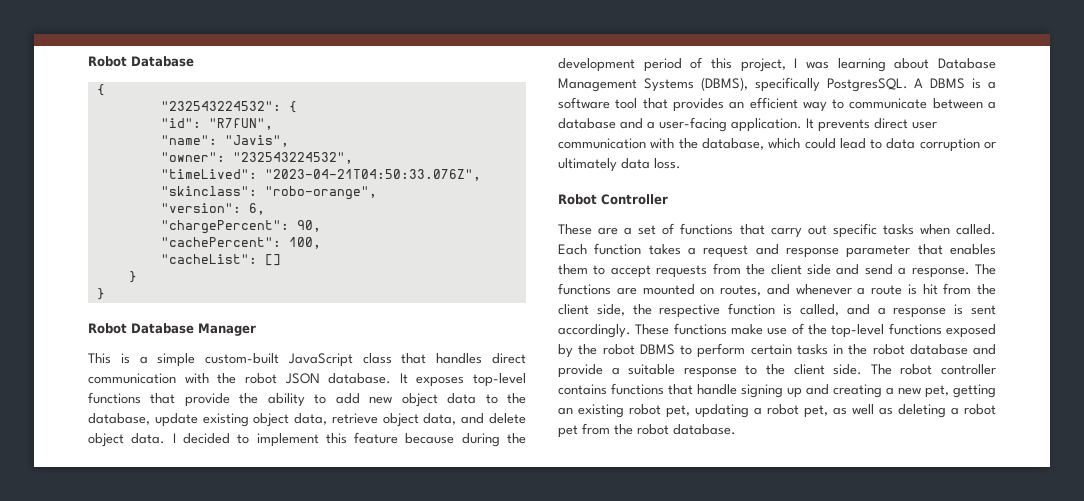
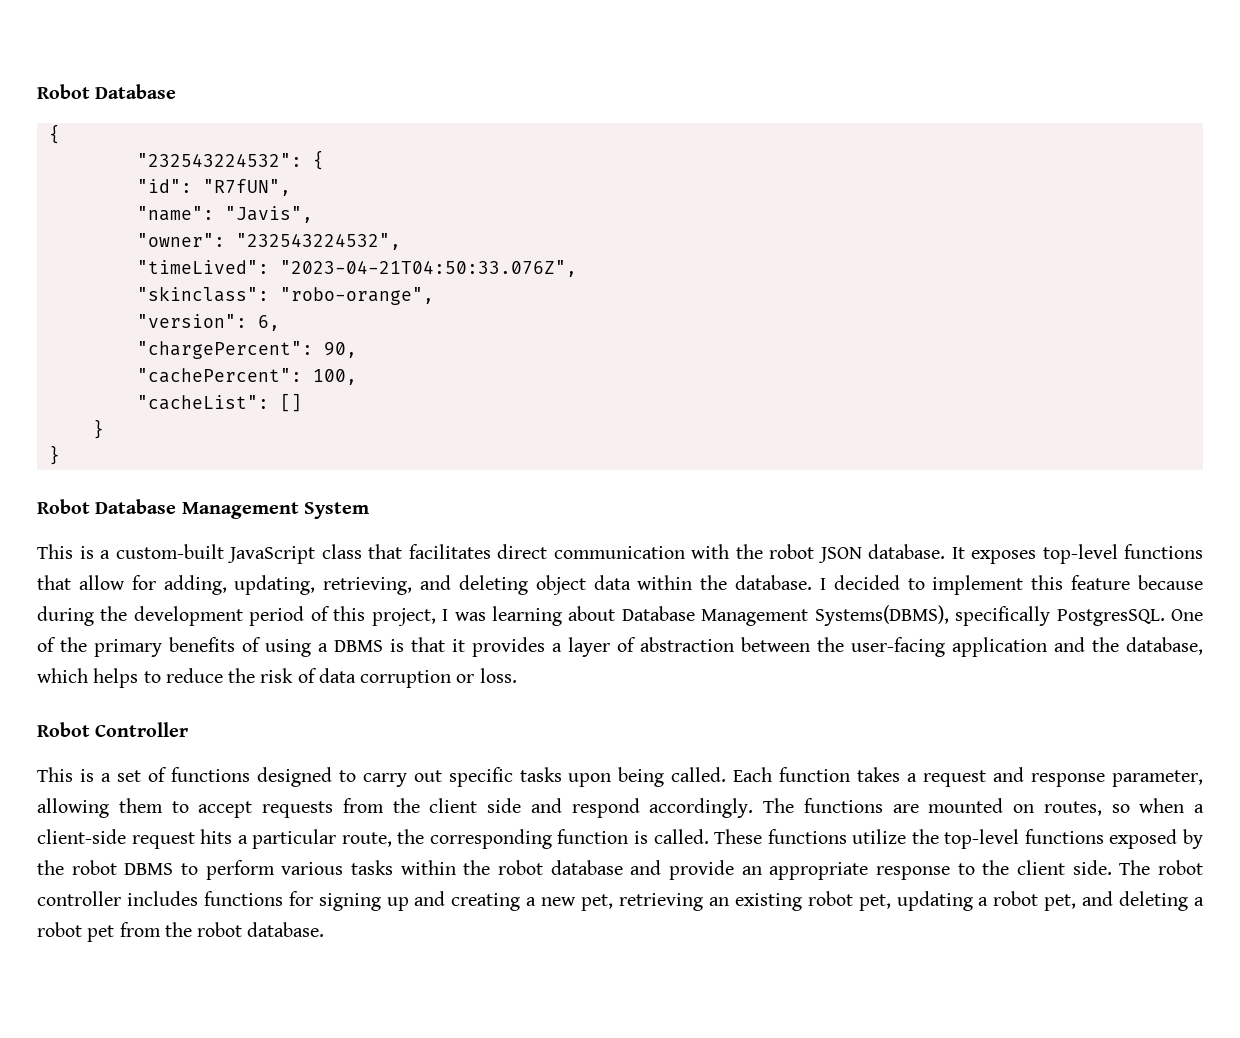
[198,323,256,336] [88,353,196,367] Manager // This is a simple -> [181,502,369,519] [37,544,110,559] Management System // This is a
[436,353,483,364] handles -> [408,544,491,559] facilitates
[184,393,526,407] [88,413,526,427] [88,433,166,447] provide the ability to add new object data to the database, update existing object data, retrieve object data, and delete object data. -> [78,575,813,595] allow for adding, updating, retrieving, and deleting object data within the database.
[643,77,996,92] [558,97,996,112] [558,117,937,132] [558,138,883,150] Systems (DBMS), specifically PostgresSQL. A DBMS is a software tool that provides an efficient way to communicate between a database and a user-facing application. It prevents direct user communication with the database, which could lead to -> [814,605,1203,626] [37,637,1203,657] [37,668,317,688] Systems(DBMS), specifically PostgresSQL. One of the primary benefits of using a DBMS is that it provides a layer of abstraction between the user-facing application and the database, which helps to reduce the risk of
[558,158,650,172] ultimately data -> (475, 678) none
[558,224,619,235] These are -> [37,767,94,782] This is
[739,224,765,235] that -> [256,767,356,787] designed to
[919,224,950,235] when -> [568,767,665,787] upon being
[846,244,996,258] parameter that enables -> [1112,770,1204,787] [37,798,109,818] parameter, allowing
[864,264,970,278] send a response. -> [571,798,754,818] respond accordingly.
[766,283,996,295] [558,303,996,318] [558,323,804,338] and whenever a route is hit from the client side, the respective function is called, and a response is sent accordingly. These functions make use of -> [1111,798,1204,813] [37,829,907,849] so when a client-side request hits a particular route, the corresponding function is called. These functions utilize
[750,344,843,355] certain tasks in -> [281,860,456,875] various tasks within
[611,364,676,375] a suitable -> [741,862,869,880] an appropriate
[558,383,737,395] contains functions that handle -> [126,891,313,906] includes functions for
[953,384,996,398] getting -> [619,893,704,911] retrieving
[833,404,893,415] as well as -> [1082,891,1114,906] and

